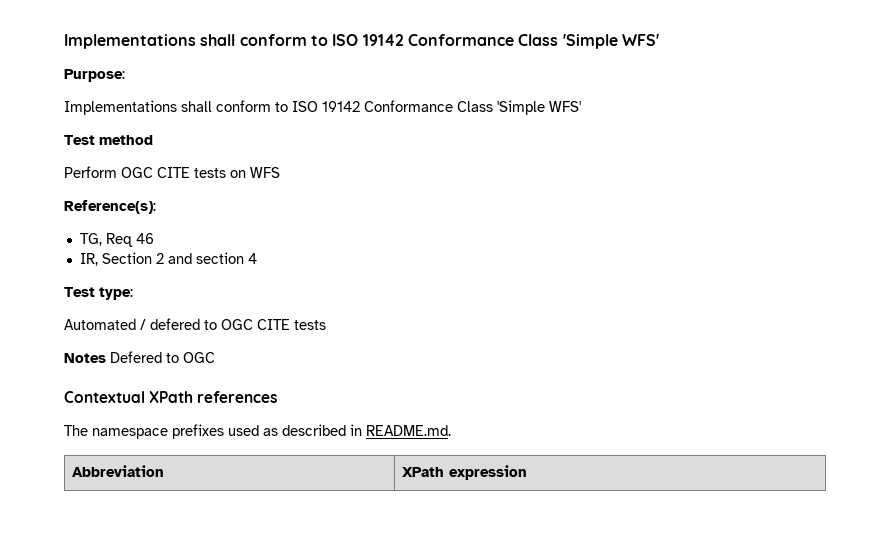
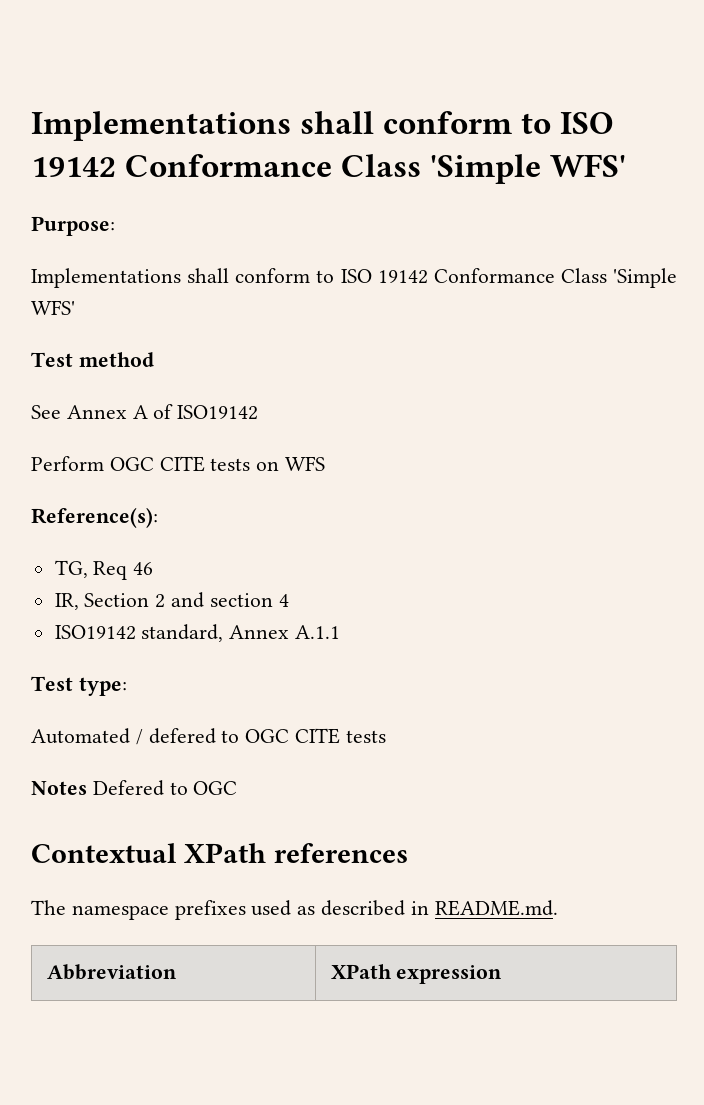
(153, 140) none -> [31,404,259,420] // See Annex A of ISO19142
(257, 258) none -> [54,624,341,642] // ISO19142 standard, Annex A.1.1

